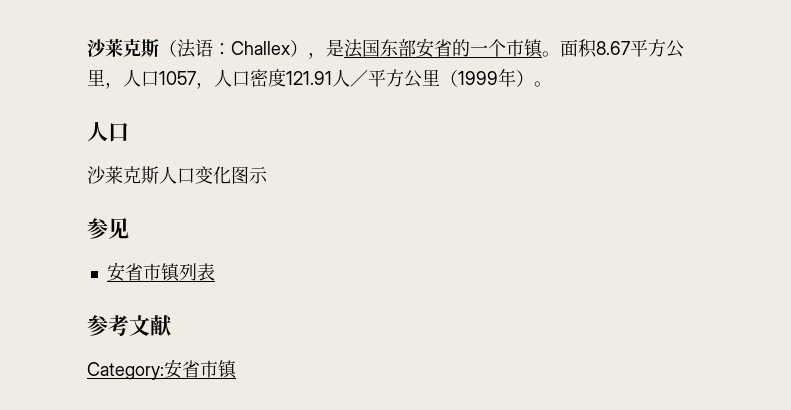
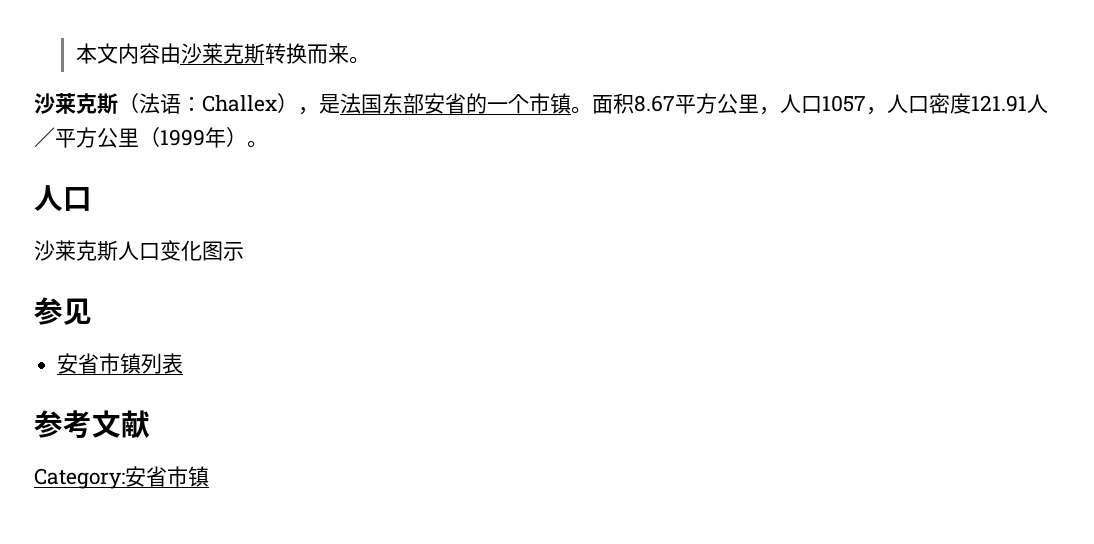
(87, 48) none -> [75,43,370,64] 本文内容由沙莱克斯转换而来。 //

